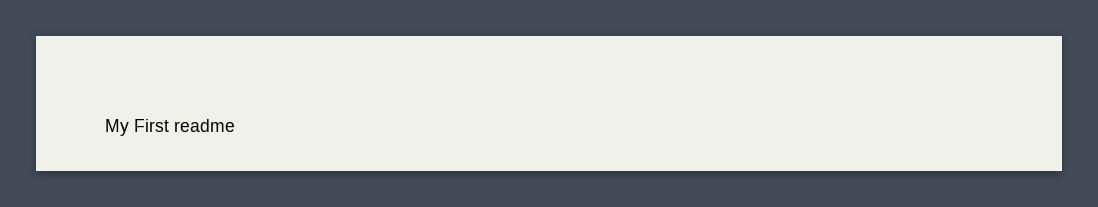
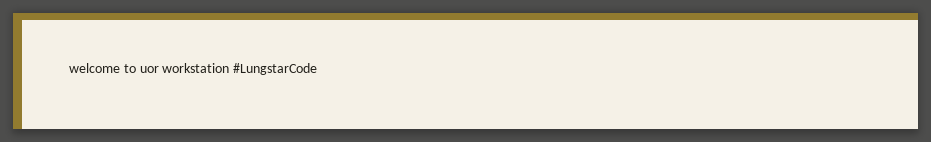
[105,119,235,136] My First readme -> [69,63,318,75] welcome to uor workstation #LungstarCode

